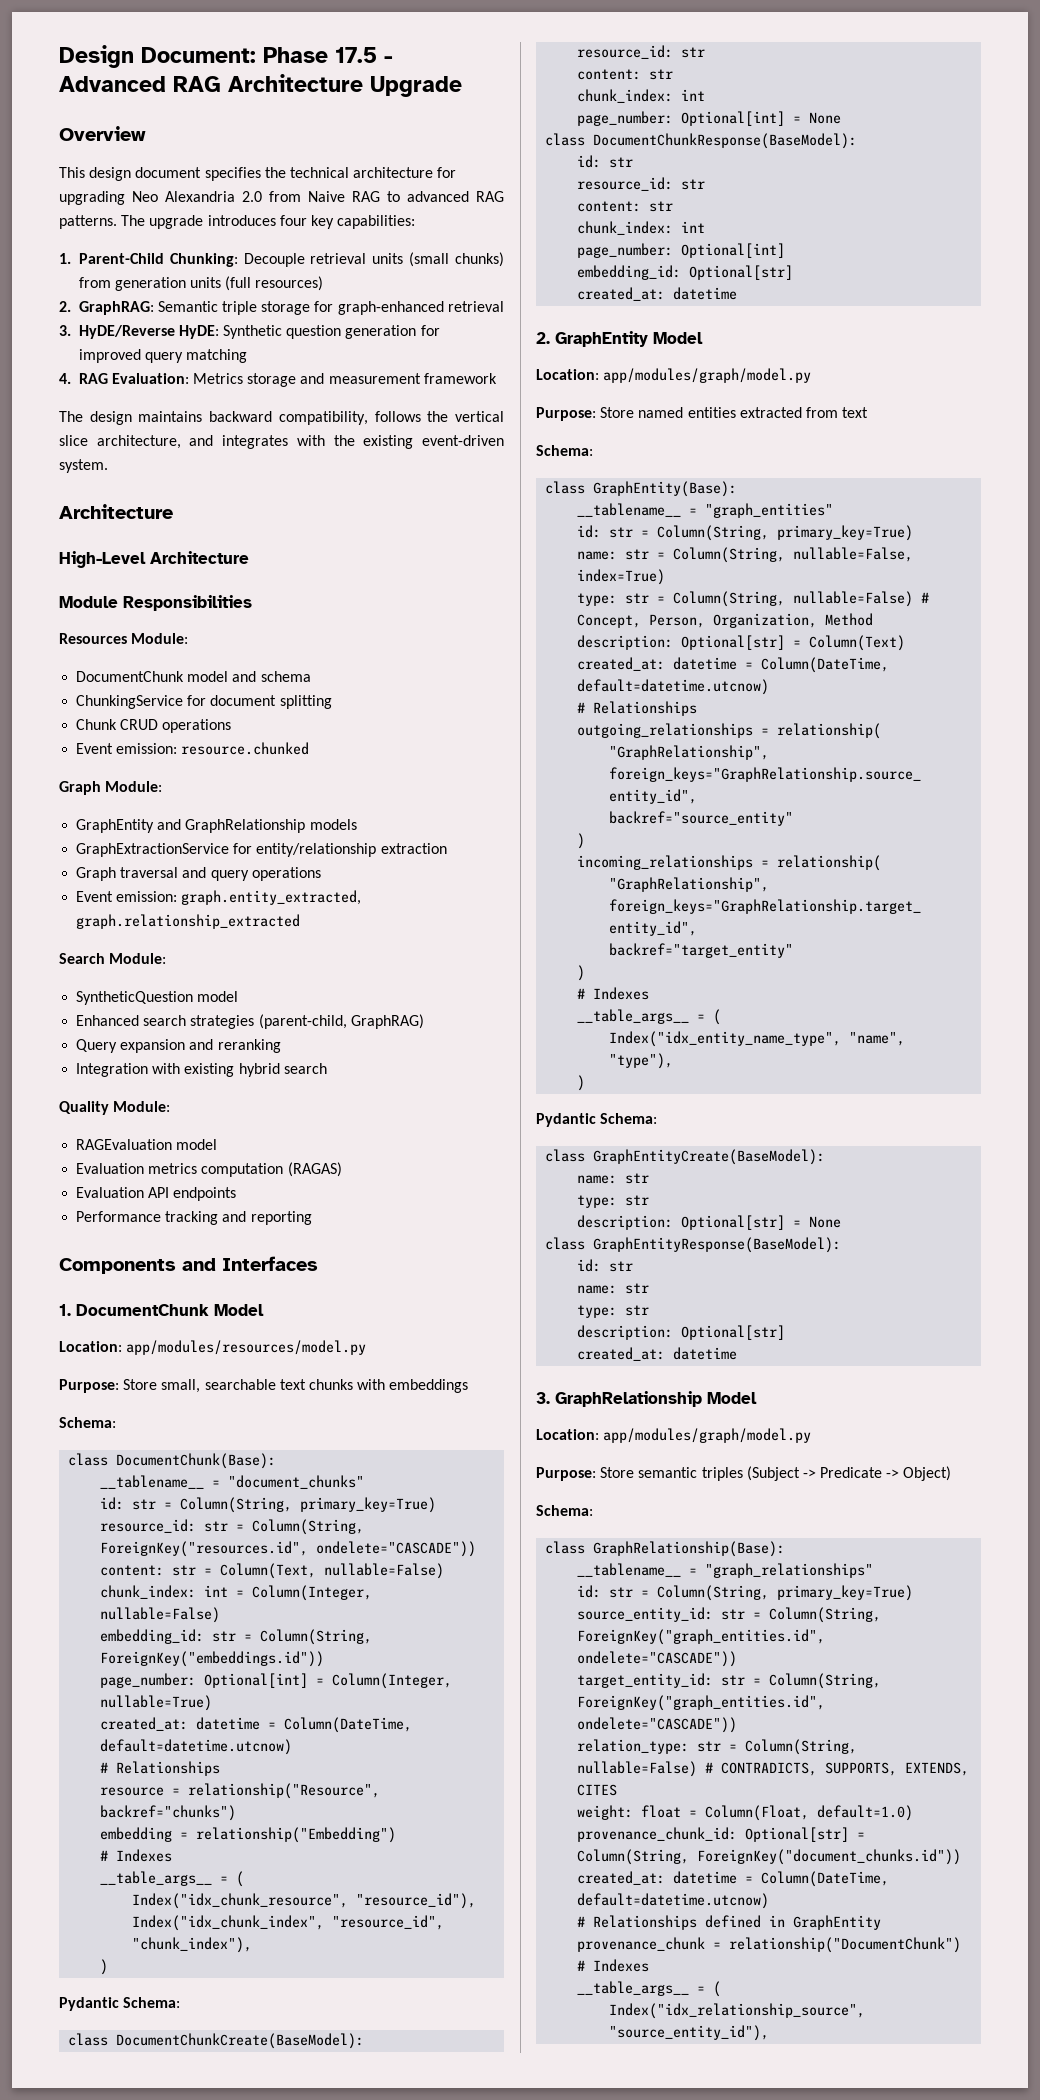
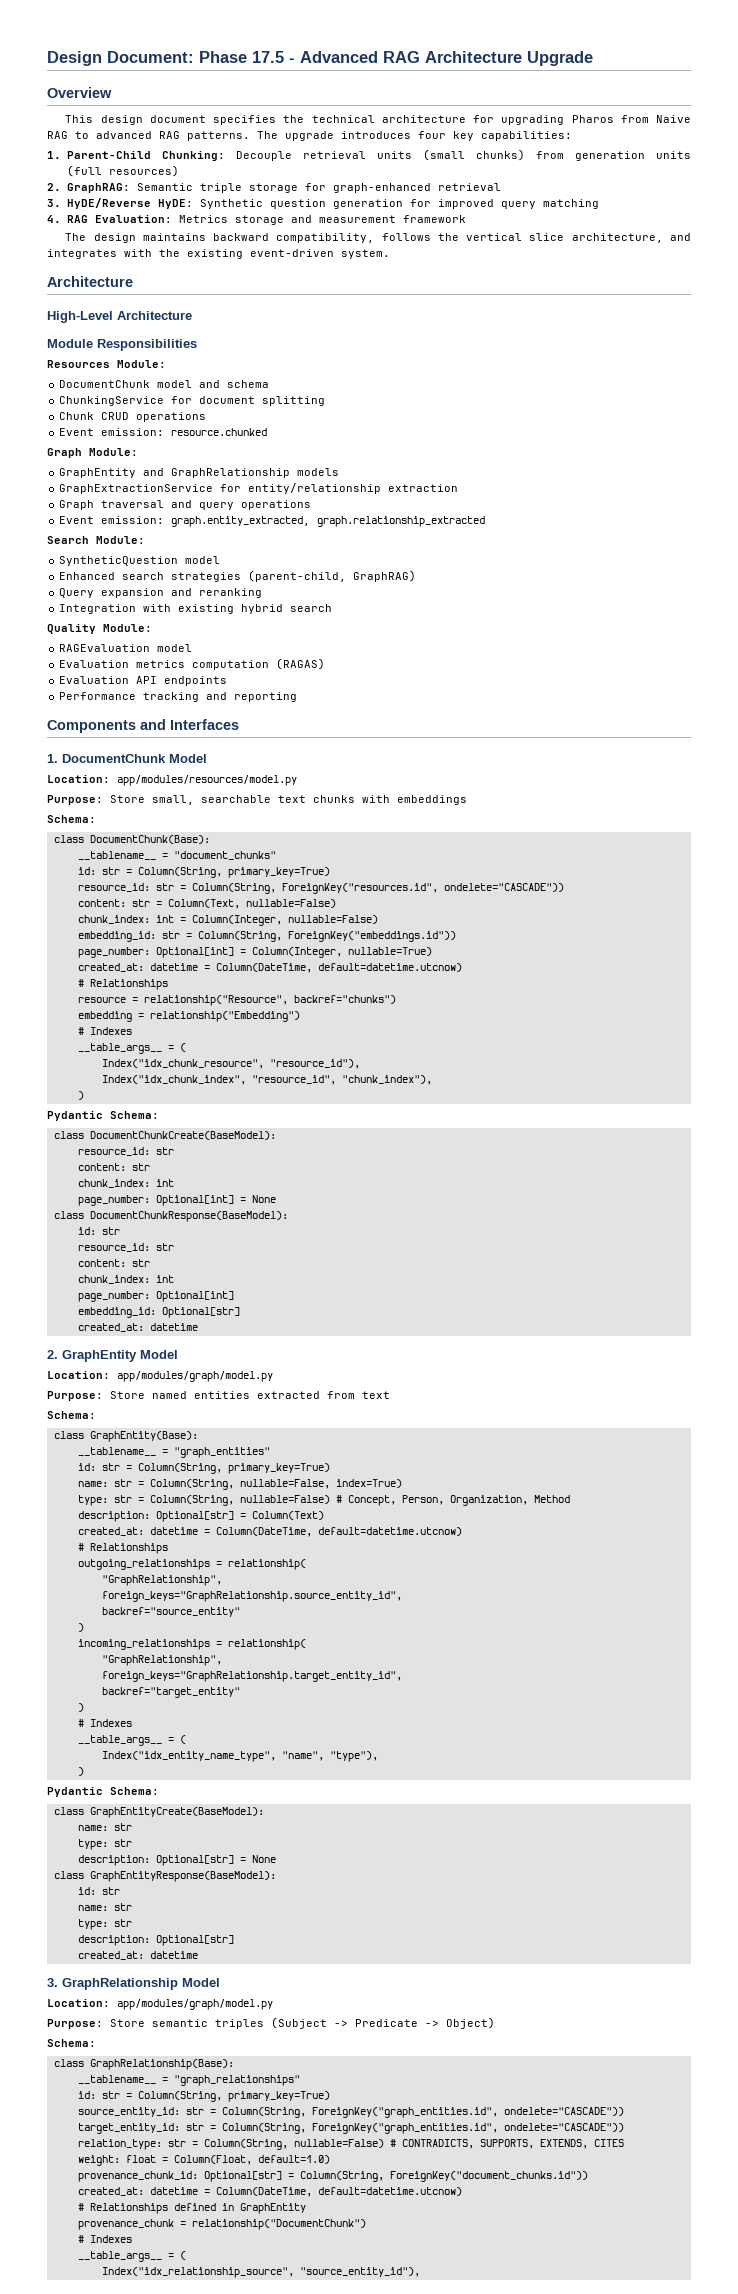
[132,191,262,202] Neo Alexandria 2.0 -> [571,115,614,123] Pharos

